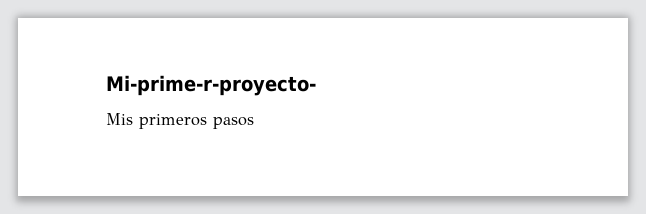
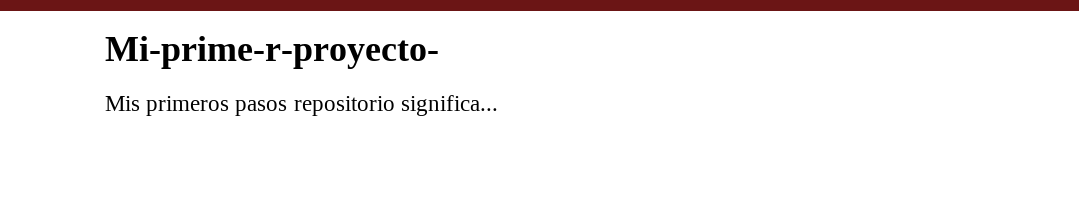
(254, 123) none -> [293,95,498,116] repositorio significa...

